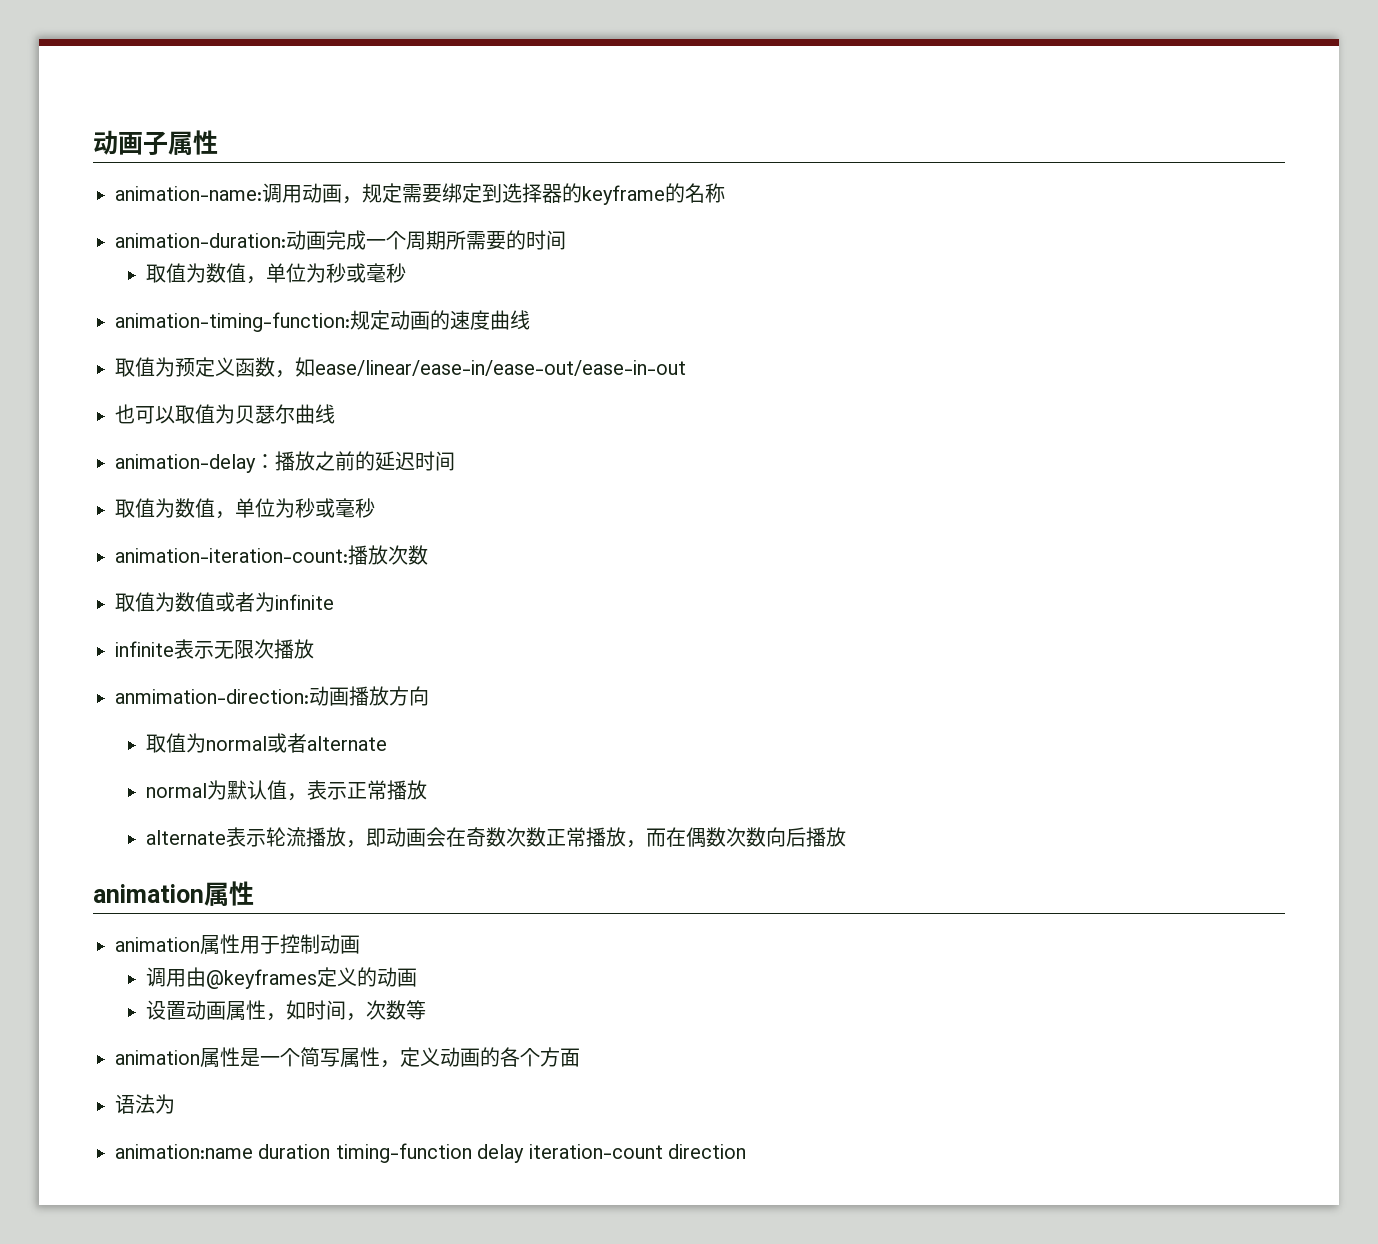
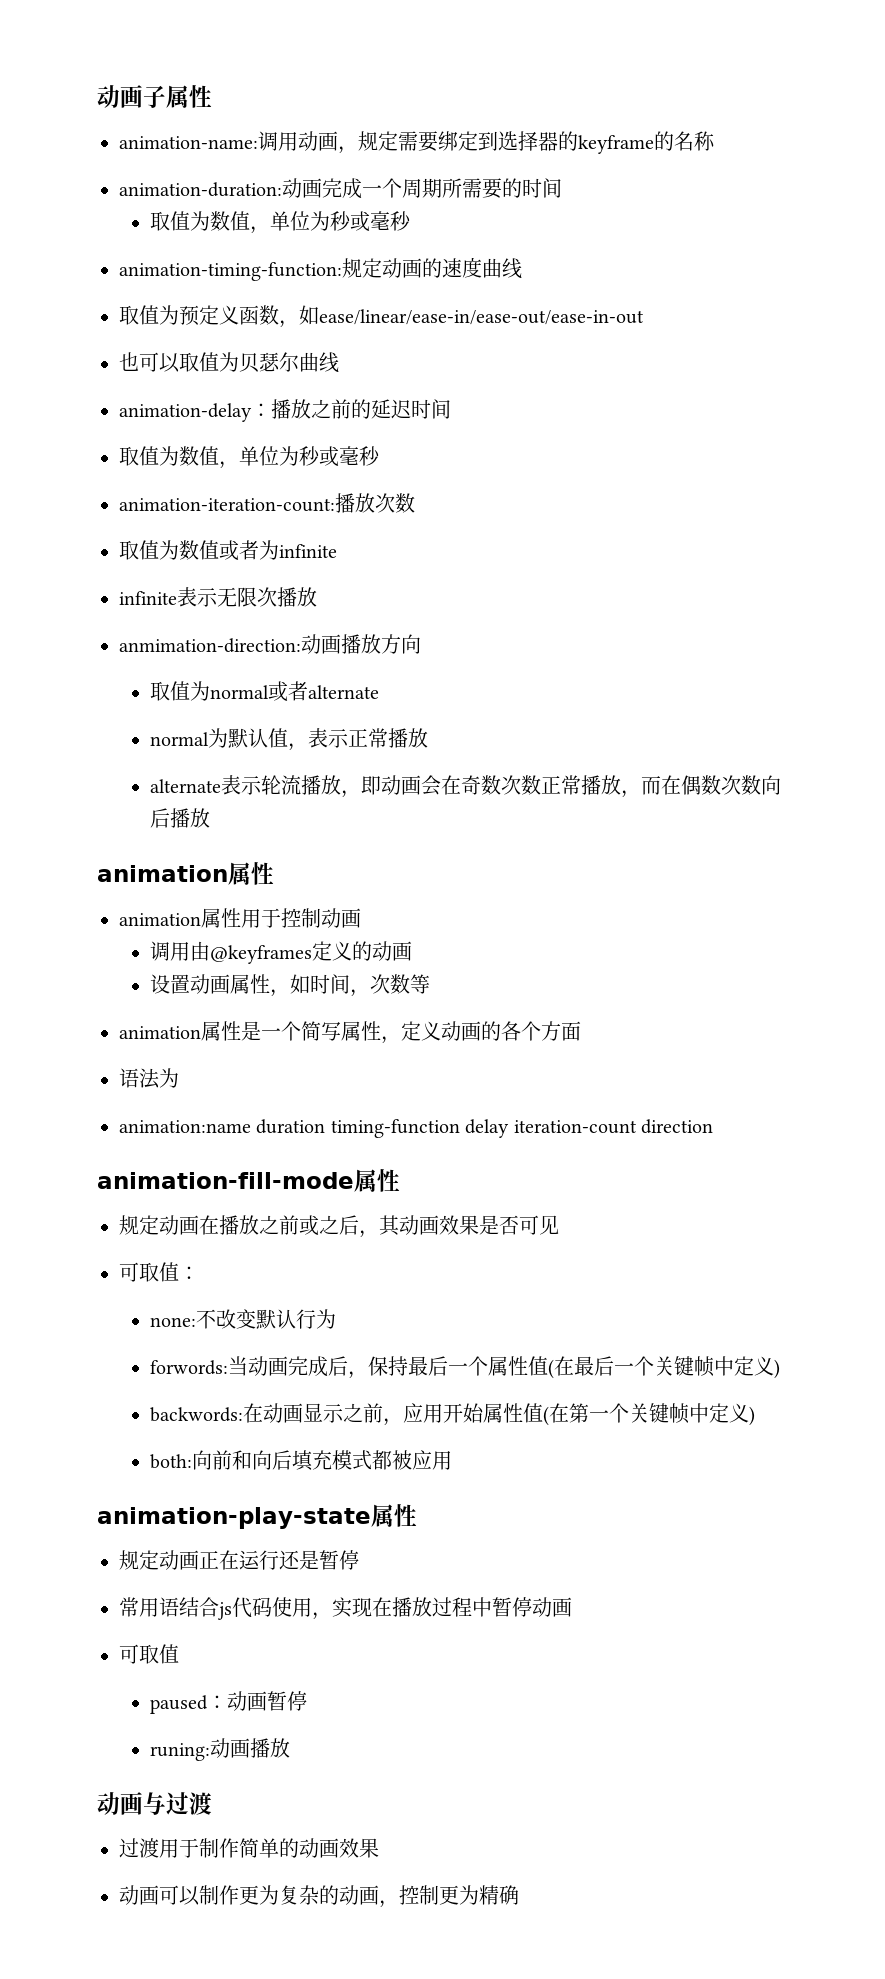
(746, 1151) none -> [97,1169,400,1192] [119,1215,559,1238] [119,1262,199,1282] [149,1309,336,1329] [149,1356,780,1379] [149,1403,755,1426] [149,1450,452,1471] [97,1504,417,1529] [119,1550,359,1570] [119,1597,572,1620] [119,1644,179,1664] [149,1691,307,1714] [149,1738,290,1761] [97,1792,212,1815] [119,1838,379,1858] [119,1885,519,1908] // animation-fill-mode属性 // 规定动画在播放之前或之后，其动画效果是否可见 // 可取值： // none:不改变默认行为 // forwords:当动画完成后，保持最后一个属性值(在最后一个关键帧中定义) // backwords:在动画显示之前，应用开始属性值(在第一个关键帧中定义) // both:向前和向后填充模式都被应用 // animation-play-state属性 // 规定动画正在运行还是暂停 // 常用语结合js代码使用，实现在播放过程中暂停动画 // 可取值 // paused：动画暂停 // runing:动画播放 // 动画与过渡 // 过渡用于制作简单的动画效果 // 动画可以制作更为复杂的动画，控制更为精确

